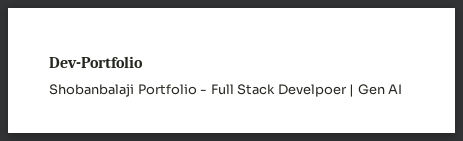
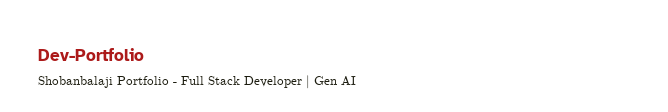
[277,84,347,97] Develpoer -> [244,76,302,88] Developer

